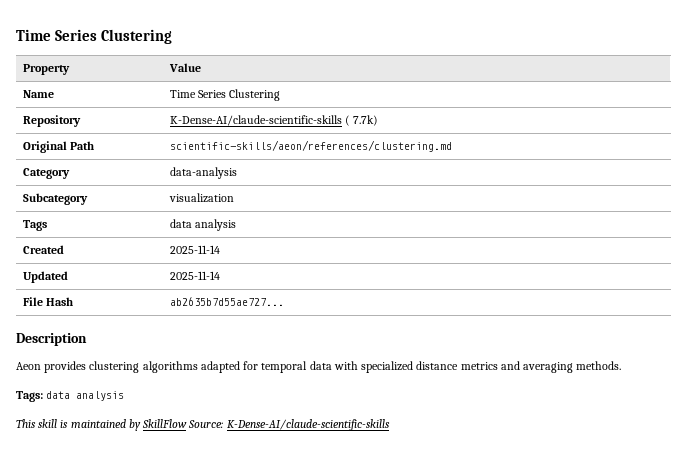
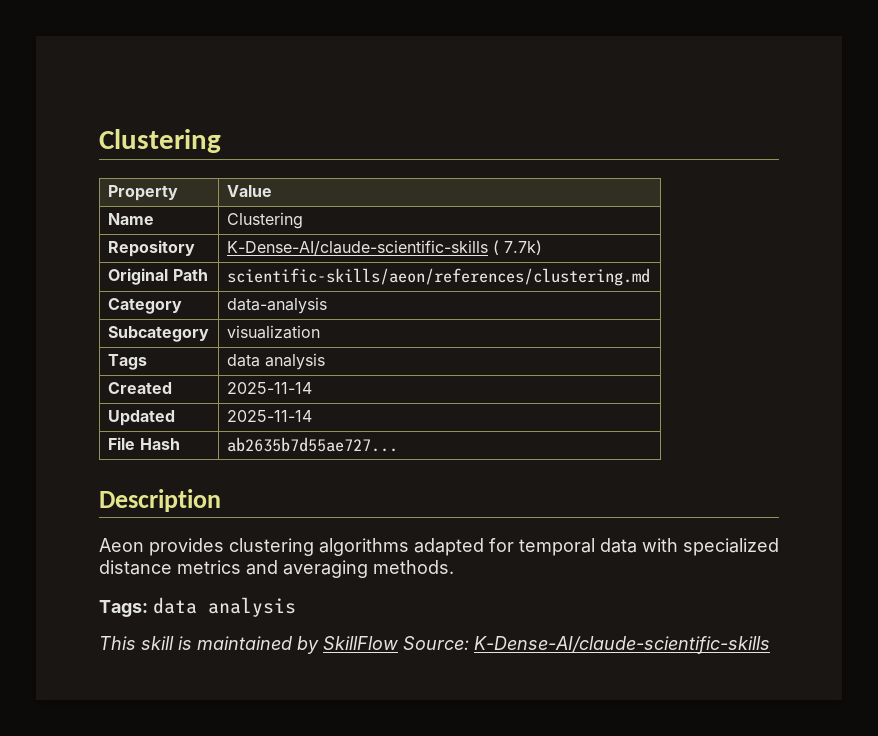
[16,29,98,41] Time Series -> (99, 141) none
[169,90,226,98] Time Series -> (154, 219) none

